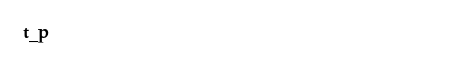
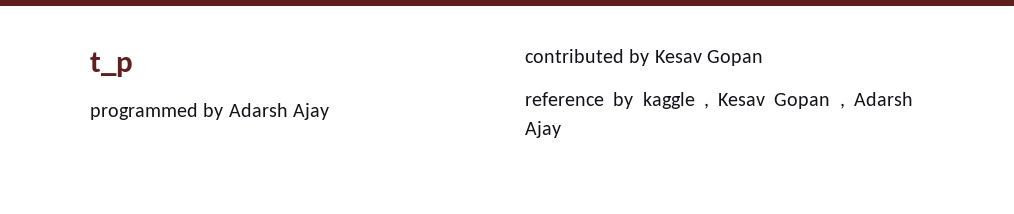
(49, 35) none -> [90,103,330,120] [525,49,764,66] [525,92,913,109] [525,121,561,138] // programmed by Adarsh Ajay // contributed by Kesav Gopan // reference by kaggle , Kesav Gopan , Adarsh Ajay

